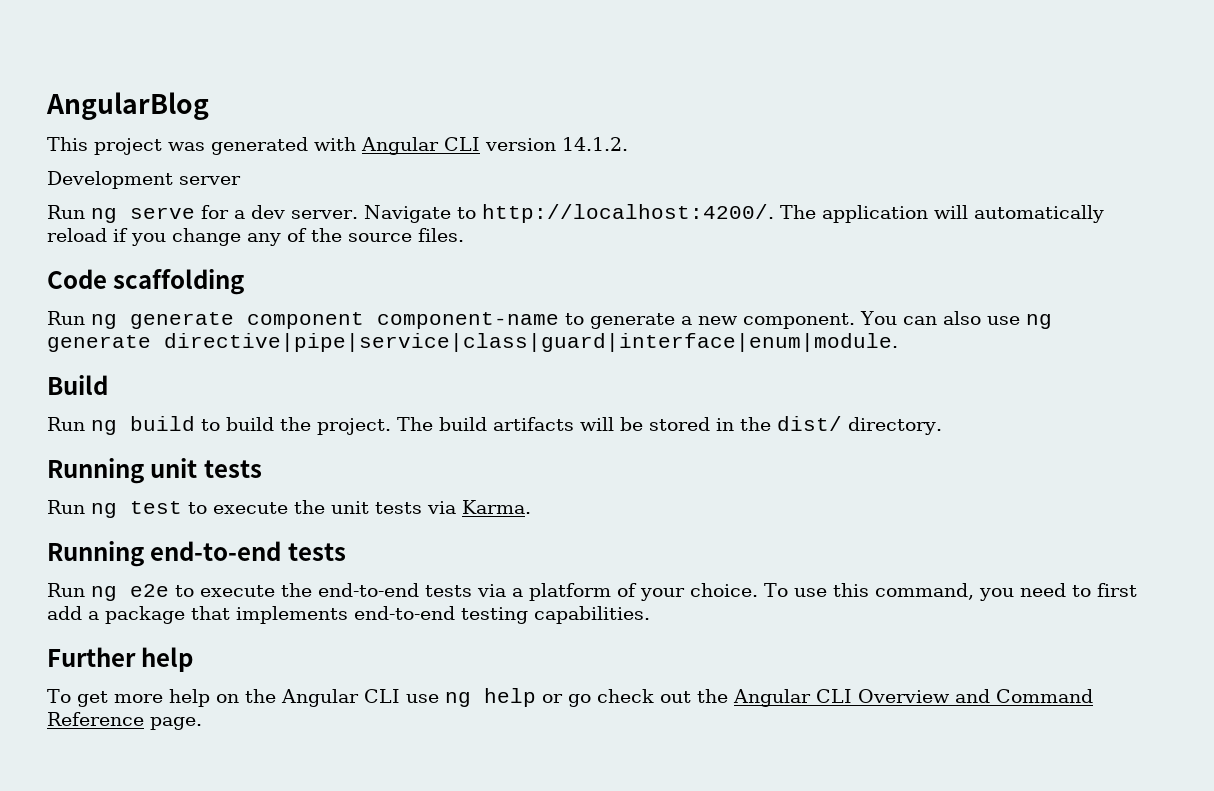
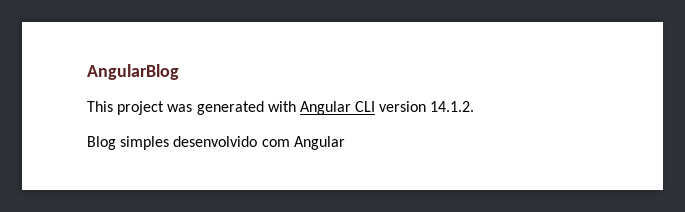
[47,171,241,189] [47,204,1104,223] [47,228,464,246] [47,269,245,295] [47,311,1052,329] [47,333,898,352] [47,375,108,395] [47,416,942,435] [47,458,262,484] [47,500,531,518] [47,541,346,567] [47,583,1137,601] [47,606,650,624] [47,647,194,672] [47,688,1093,707] [47,712,202,730] Development server // Run ng serve for a dev server. Navigate to http://localhost:4200/. The application will automatically reload if you change any of the source files. // Code scaffolding // Run ng generate component component-name to generate a new component. You can also use ng generate directive|pipe|service|class|guard|interface|enum|module. // Build // Run ng build to build the project. The build artifacts will be stored in the dist/ directory. // Running unit tests // Run ng test to execute the unit tests via Karma. // Running end-to-end tests // Run ng e2e to execute the end-to-end tests via a platform of your choice. To use this command, you need to first add a package that implements end-to-end testing capabilities. // Further help // To get more help on the Angular CLI use ng help or go check out the Angular CLI Overview and Command Reference page. -> [87,136,345,150] Blog simples desenvolvido com Angular

